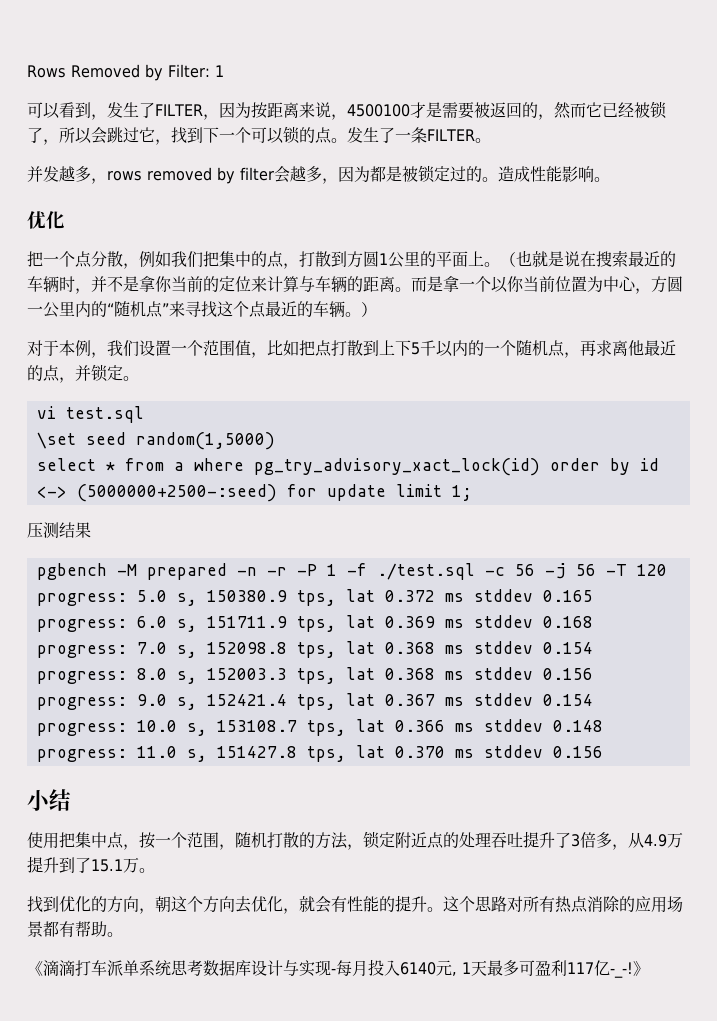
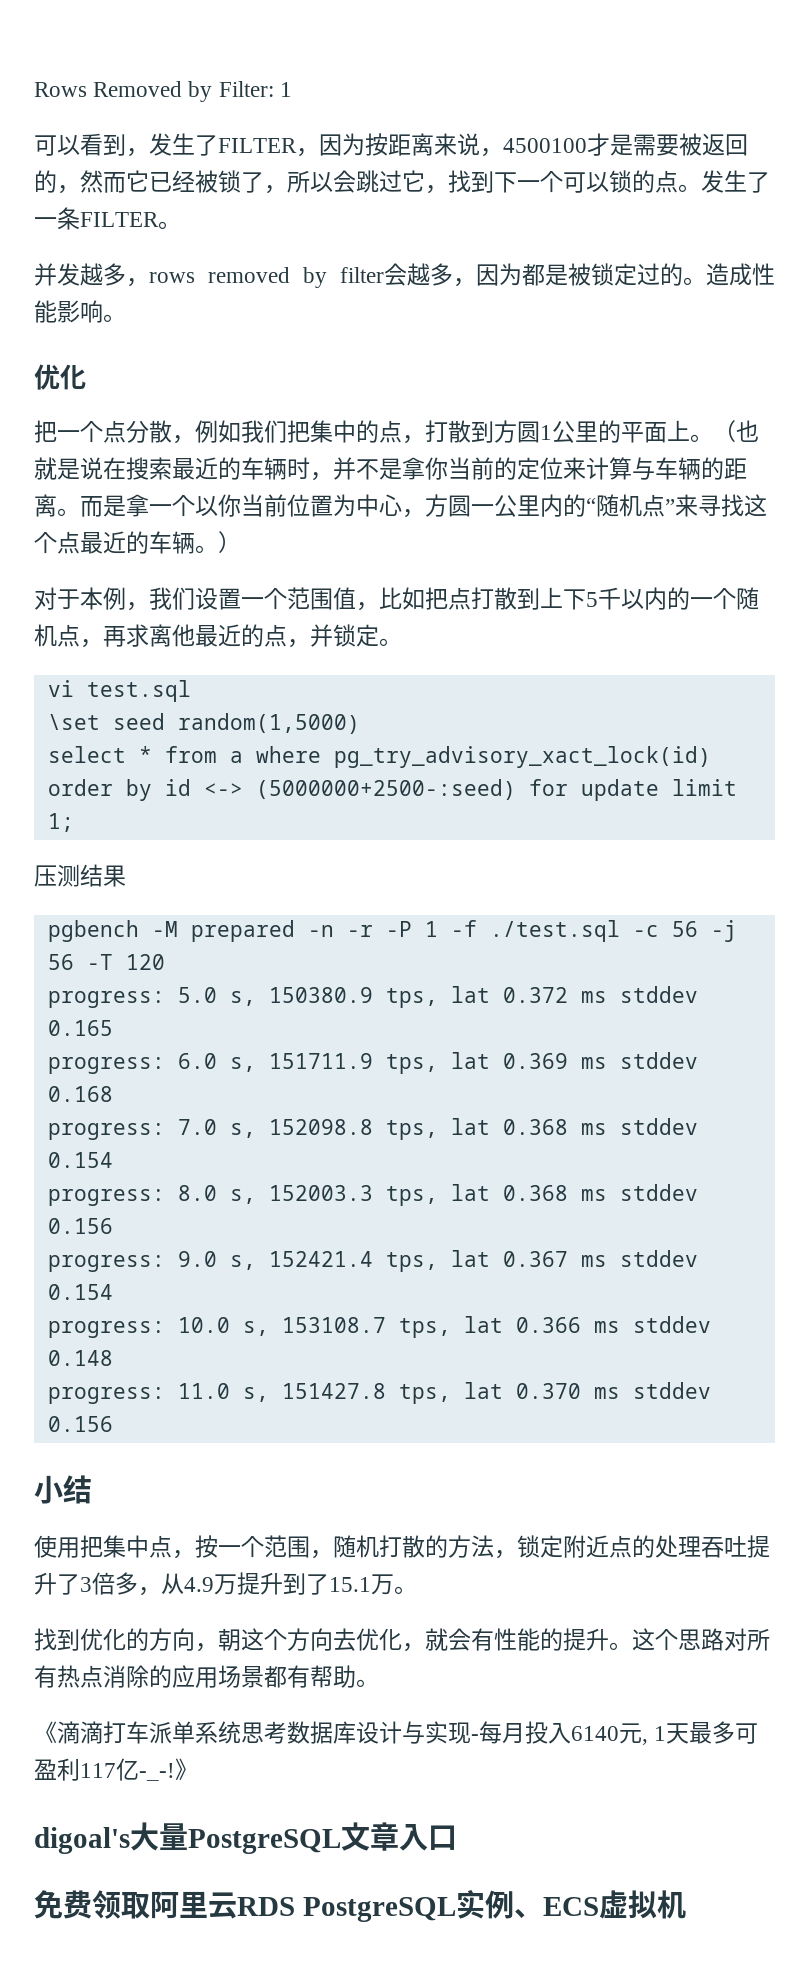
(649, 968) none -> [34,1822,457,1854] [34,1890,686,1922] // digoal's大量PostgreSQL文章入口 // 免费领取阿里云RDS PostgreSQL实例、ECS虚拟机

